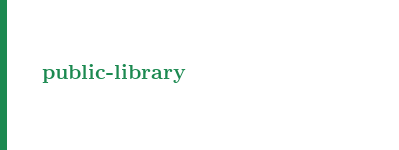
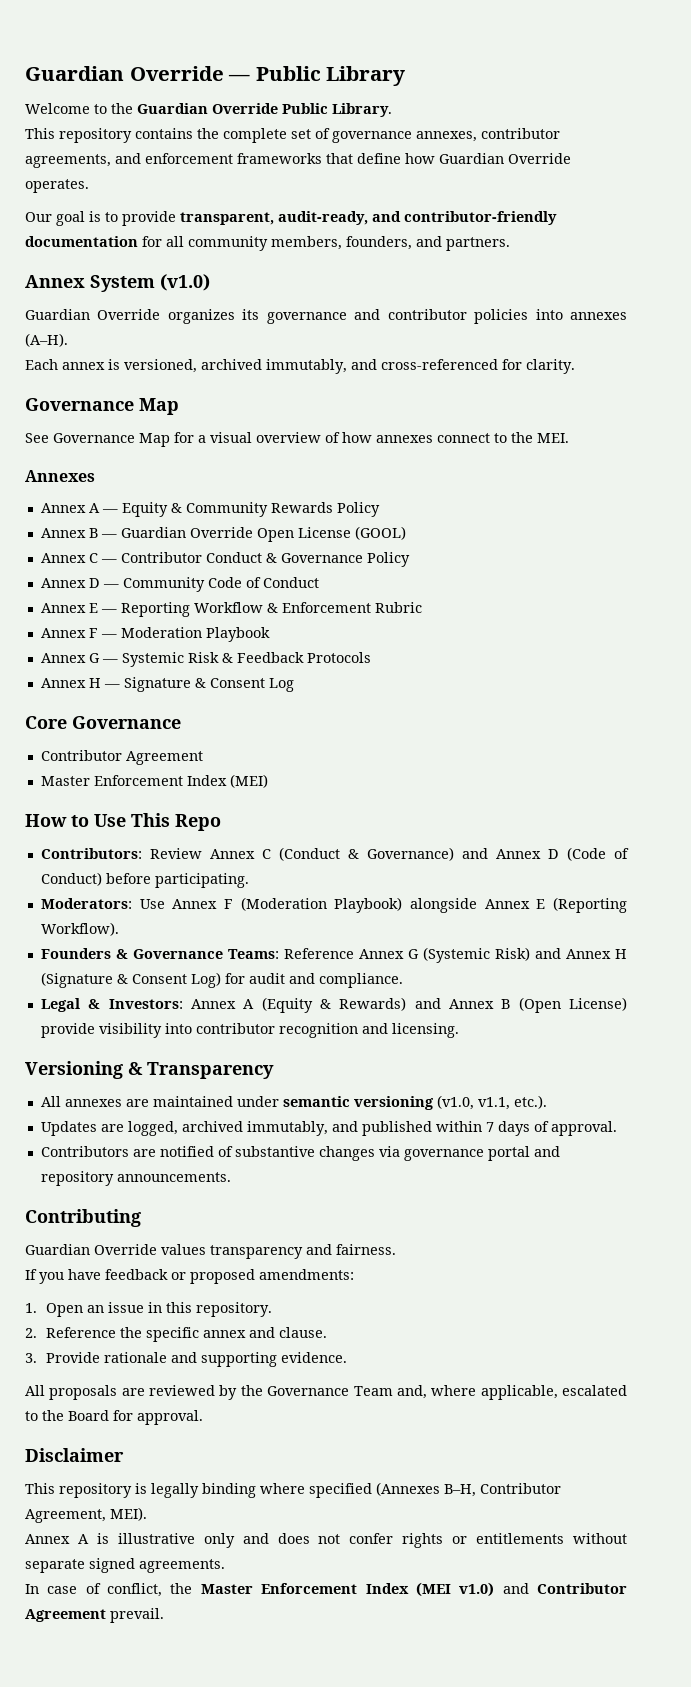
[42,64,186,83] public-library -> [25,66,406,86] [25,103,392,117] [25,128,560,143] [25,153,571,168] [25,179,89,193] [25,211,557,226] [25,236,510,251] [25,274,210,292] [25,309,628,324] [25,333,68,347] [25,359,575,374] [25,398,179,415] [25,432,569,447] [25,470,95,482] [40,502,380,517] [40,526,406,542] [40,552,410,567] [40,577,319,592] [40,602,422,617] [40,627,270,642] [40,652,371,667] [40,677,294,692] [25,716,181,729] [40,750,203,765] [40,774,268,788] [25,813,221,831] [40,847,629,861] [40,872,249,888] [40,897,627,913] [40,922,119,936] [40,947,627,963] [40,972,403,988] [40,997,627,1013] [40,1023,459,1038] [25,1061,274,1079] [40,1095,547,1110] [40,1121,617,1136] [40,1146,560,1161] [40,1171,231,1186] [25,1209,141,1227] [25,1244,396,1259] [25,1269,354,1284] [25,1302,272,1317] [25,1327,327,1342] [25,1352,347,1367] [25,1385,628,1400] [25,1410,203,1425] [25,1448,124,1462] [25,1482,561,1498] [25,1507,147,1523] [25,1533,628,1548] [25,1558,225,1573] [25,1582,627,1597] [25,1608,164,1623] Guardian Override — Public Library // Welcome to the Guardian Override Public Library. // This repository contains the complete set of governance annexes, contributor agreements, and enforcement frameworks that define how Guardian Override operates. // Our goal is to provide transparent, audit‑ready, and contributor‑friendly documentation for all community members, founders, and partners. // Annex System (v1.0) // Guardian Override organizes its governance and contributor policies into annexes (A–H). // Each annex is versioned, archived immutably, and cross‑referenced for clarity. // Governance Map // See Governance Map for a visual overview of how annexes connect to the MEI. // Annexes // Annex A — Equity & Community Rewards Policy // Annex B — Guardian Override Open License (GOOL) // Annex C — Contributor Conduct & Governance Policy // Annex D — Community Code of Conduct // Annex E — Reporting Workflow & Enforcement Rubric // Annex F — Moderation Playbook // Annex G — Systemic Risk & Feedback Protocols // Annex H — Signature & Consent Log // Core Governance // Contributor Agreement // Master Enforcement Index (MEI) // How to Use This Repo // Contributors: Review Annex C (Conduct & Governance) and Annex D (Code of Conduct) before participating. // Moderators: Use Annex F (Moderation Playbook) alongside Annex E (Reporting Workflow). // Founders & Governance Teams: Reference Annex G (Systemic Risk) and Annex H (Signature & Consent Log) for audit and compliance. // Legal & Investors: Annex A (Equity & Rewards) and Annex B (Open License) provide visibility into contributor recognition and licensing. // Versioning & Transparency // All annexes are maintained under semantic versioning (v1.0, v1.1, etc.). // Updates are logged, archived immutably, and published within 7 days of approval. // Contributors are notified of substantive changes via governance portal and repository announcements. // Contributing // Guardian Override values transparency and fairness. // If you have feedback or proposed amendments: // 1. Open an issue in this repository. // 2. Reference the specific annex and clause. // 3. Provide rationale and supporting evidence. // All proposals are reviewed by the Governance Team and, where applicable, escalated to the Board for approval. // Disclaimer // This repository is legally binding where specified (Annexes B–H, Contributor Agreement, MEI). // Annex A is illustrative only and does not confer rights or entitlements without separate signed agreements. // In case of conflict, the Master Enforcement Index (MEI v1.0) and Contributor Agreement prevail.

